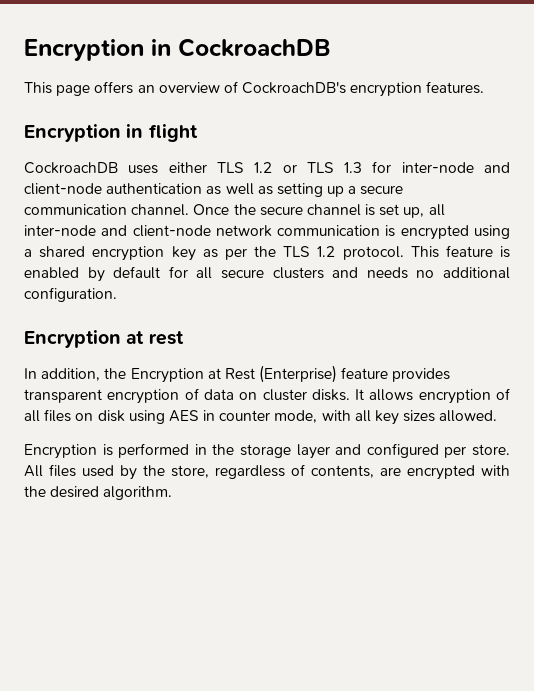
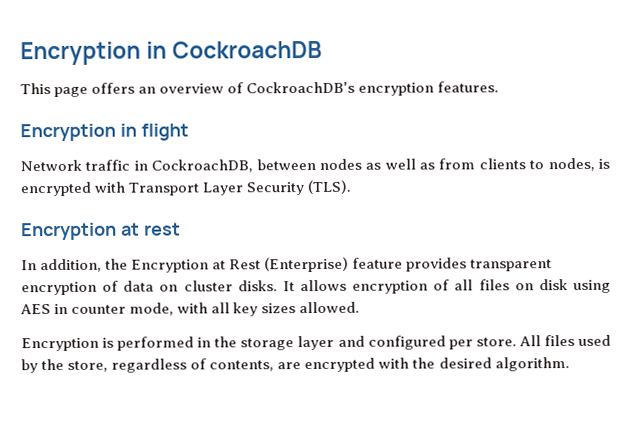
[24,161,511,174] [24,183,404,197] [24,204,445,218] [24,225,510,240] [24,245,511,261] [24,266,511,282] [24,287,117,302] CockroachDB uses either TLS 1.2 or TLS 1.3 for inter-node and client-node authentication as well as setting up a secure communication channel. Once the secure channel is set up, all inter-node and client-node network communication is encrypted using a shared encryption key as per the TLS 1.2 protocol. This feature is enabled by default for all secure clusters and needs no additional configuration. -> [20,157,610,173] [20,179,352,197] Network traffic in CockroachDB, between nodes as well as from clients to nodes, is encrypted with Transport Layer Security (TLS).

